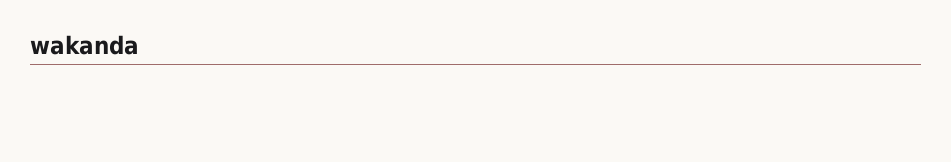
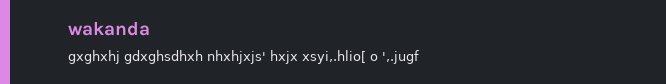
(139, 45) none -> [68,50,419,64] // gxghxhj gdxghsdhxh nhxhjxjs' hxjx xsyi,.hlio[ o ',.jugf

